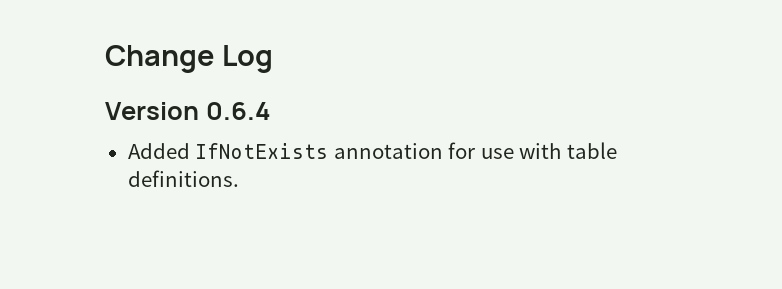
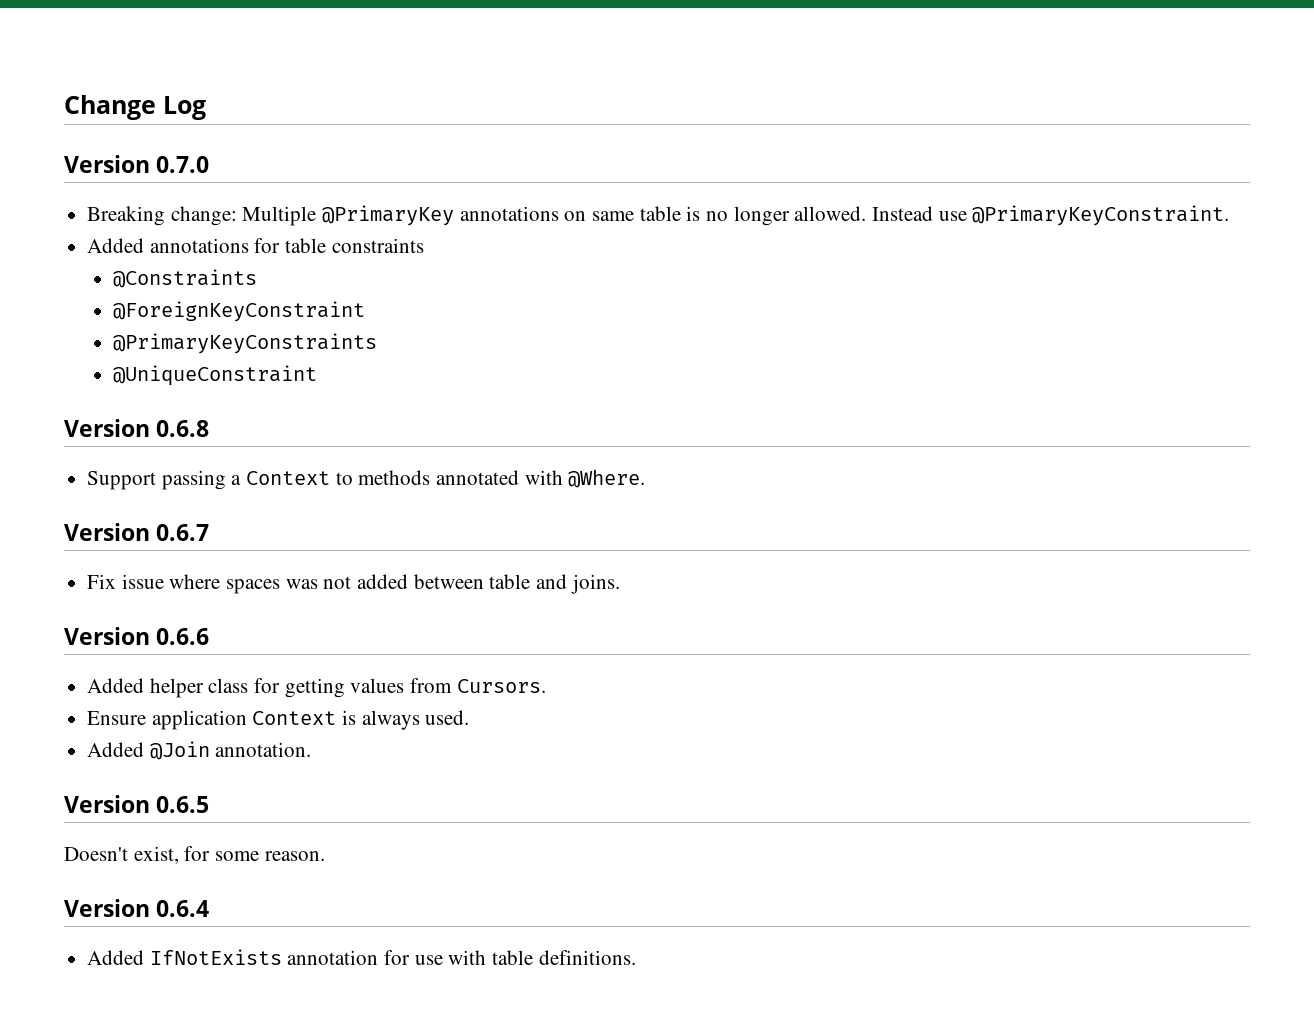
(273, 59) none -> [64,155,210,173] [87,205,1230,226] [87,238,424,253] [113,269,258,288] [113,301,366,322] [113,333,378,354] [113,365,318,386] [64,419,210,437] [87,469,646,490] [64,523,210,541] [87,574,620,594] [64,627,210,645] [87,678,546,698] [87,710,470,730] [87,741,312,760] [64,795,210,813] [64,846,325,864] // Version 0.7.0 // Breaking change: Multiple @PrimaryKey annotations on same table is no longer allowed. Instead use @PrimaryKeyConstraint. // Added annotations for table constraints // @Constraints // @ForeignKeyConstraint // @PrimaryKeyConstraints // @UniqueConstraint // Version 0.6.8 // Support passing a Context to methods annotated with @Where. // Version 0.6.7 // Fix issue where spaces was not added between table and joins. // Version 0.6.6 // Added helper class for getting values from Cursors. // Ensure application Context is always used. // Added @Join annotation. // Version 0.6.5 // Doesn't exist, for some reason.

